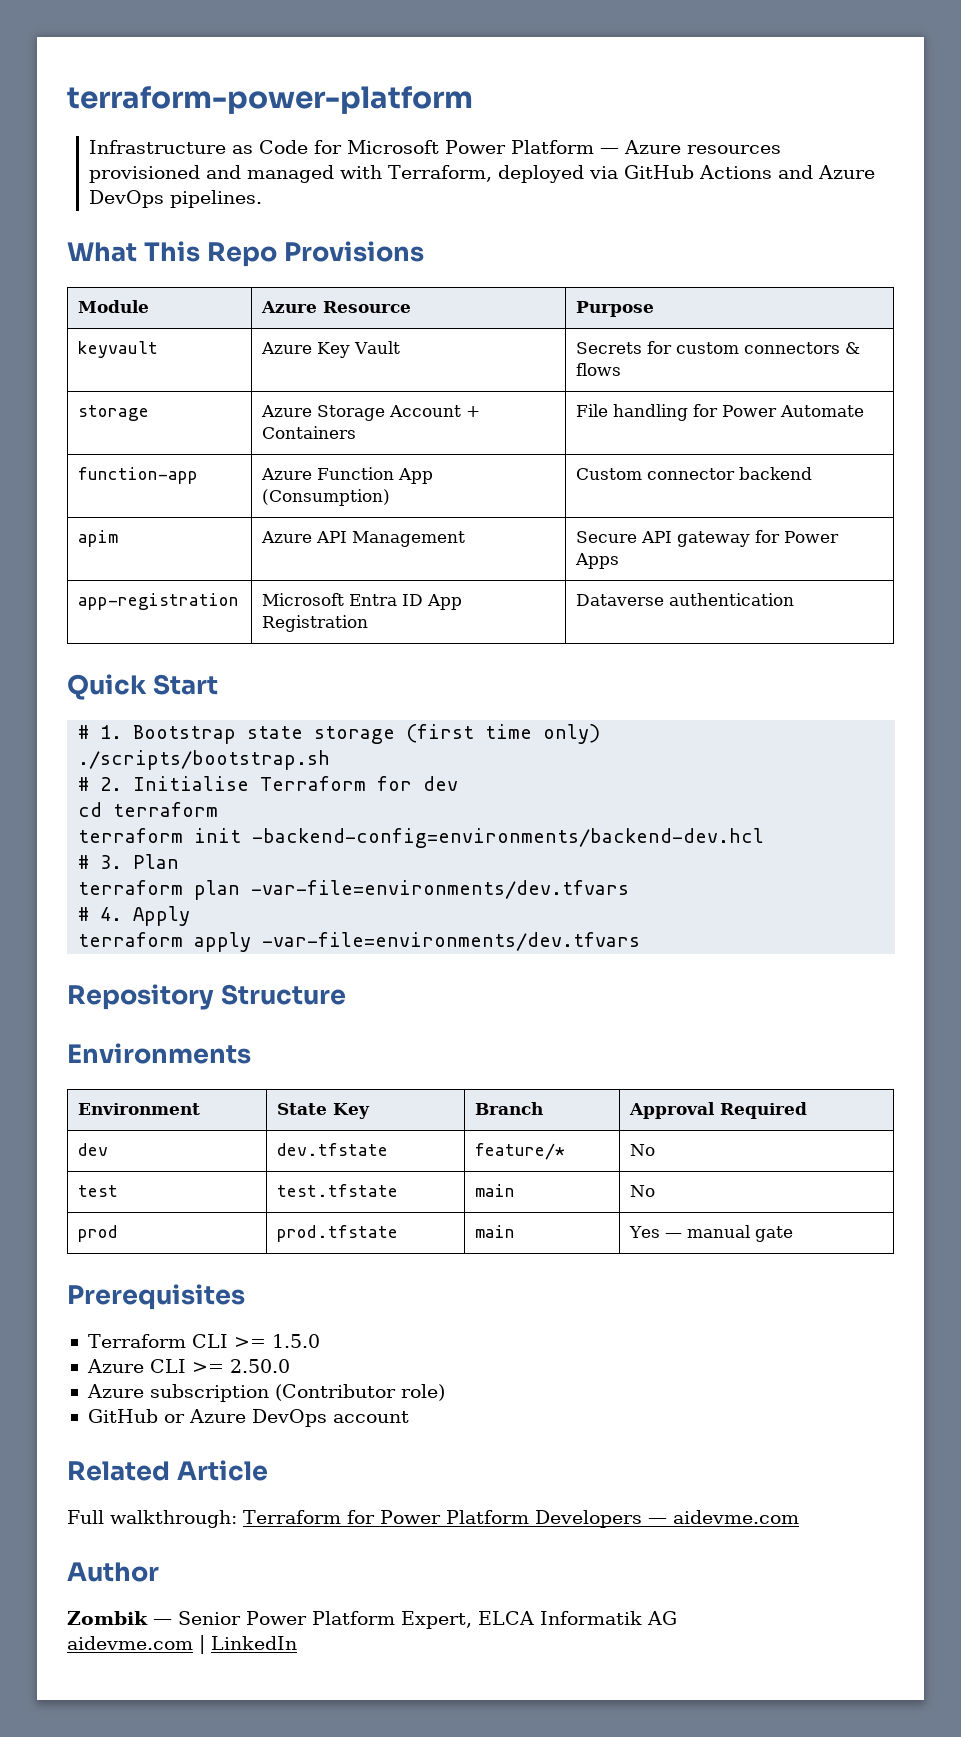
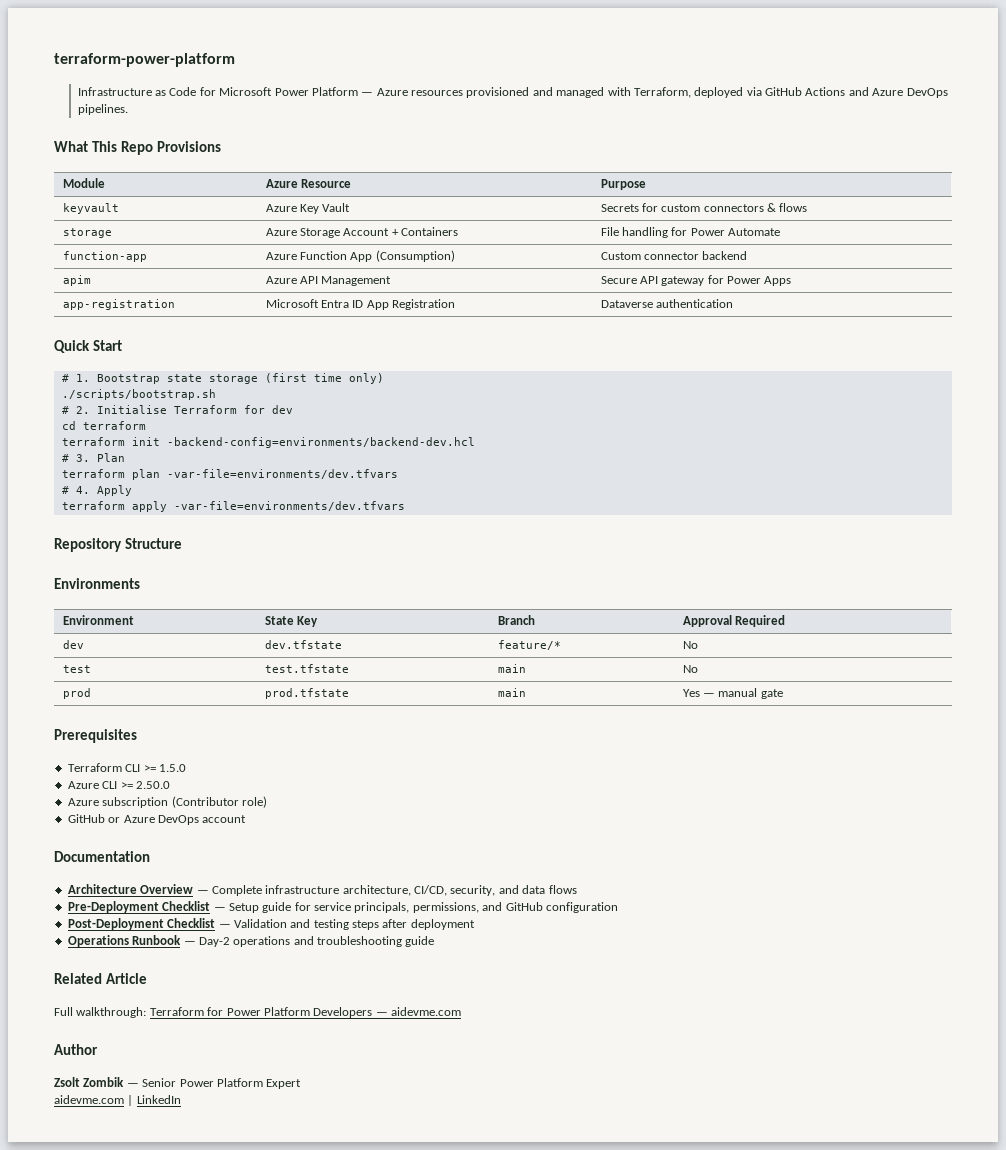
(409, 1417) none -> [54,851,150,862] [67,884,577,896] [67,901,618,913] [67,918,475,930] [67,935,435,947] // Documentation // Architecture Overview — Complete infrastructure architecture, CI/CD, security, and data flows // Pre-Deployment Checklist — Setup guide for service principals, permissions, and GitHub configuration // Post-Deployment Checklist — Validation and testing steps after deployment // Operations Runbook — Day-2 operations and troubleshooting guide
(159, 1572) none -> [54,1077,80,1087] Zsolt
[400,1611,677,1629] Expert, ELCA Informatik AG -> [266,1079,302,1089] Expert

